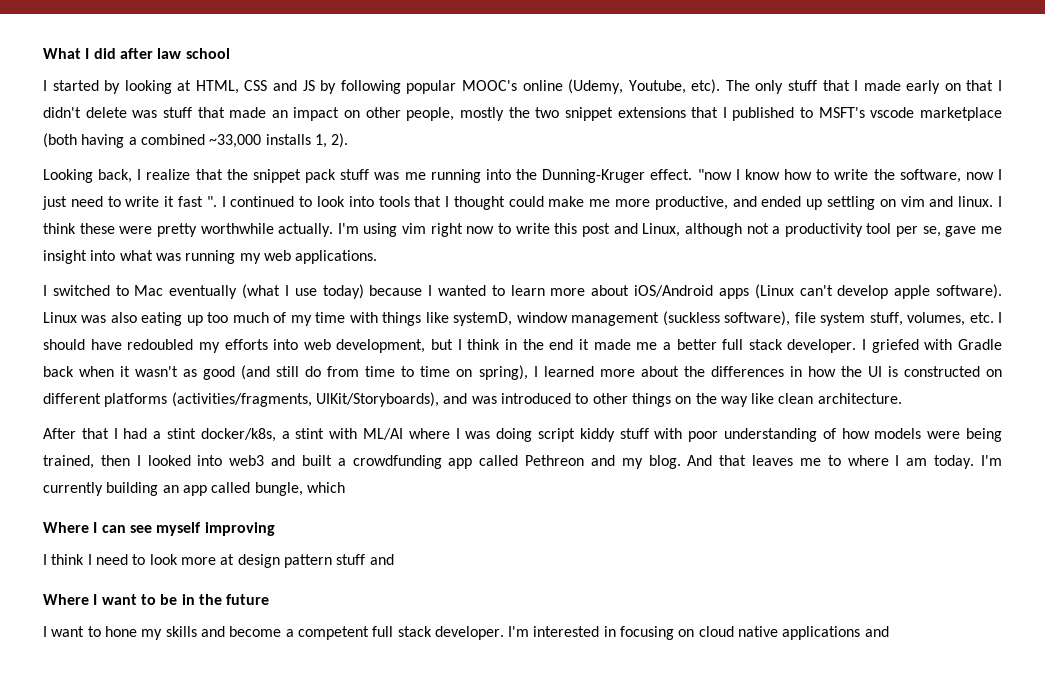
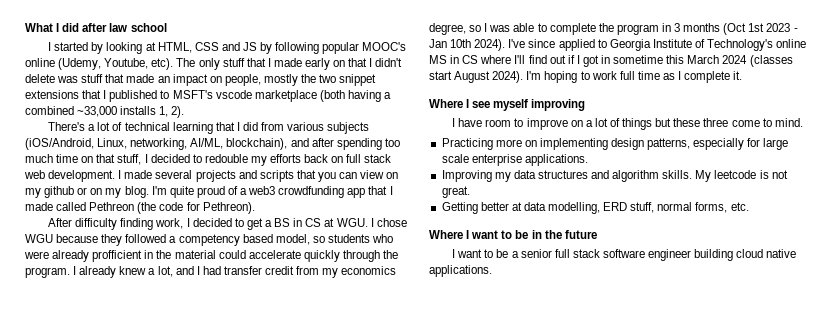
[365,107,401,118] other -> (222, 79) none
[43,169,1002,183] [42,196,1002,210] [43,223,1002,237] [43,250,378,264] [43,284,1003,299] [43,311,1003,326] [43,339,1002,353] [43,365,1003,380] [43,392,902,407] [43,428,1002,442] [43,455,1003,469] [43,482,345,496] [43,522,126,533] Looking back, I realize that the snippet pack stuff was me running into the Dunning-Kruger effect. "now I know how to write the software, now I just need to write it fast ". I continued to look into tools that I thought could make me more productive, and ended up settling on vim and linux. I think these were pretty worthwhile actually. I'm using vim right now to write this post and Linux, although not a productivity tool per se, gave me insight into what was running my web applications. // I switched to Mac eventually (what I use today) because I wanted to learn more about iOS/Android apps (Linux can't develop apple software). Linux was also eating up too much of my time with things like systemD, window management (suckless software), file system stuff, volumes, etc. I should have redoubled my efforts into web development, but I think in the end it made me a better full stack developer. I griefed with Gradle back when it wasn't as good (and still do from time to time on spring), I learned more about the differences in how the UI is constructed on different platforms (activities/fragments, UIKit/Storyboards), and was introduced to other things on the way like clean architecture. // After that I had a stint docker/k8s, a stint with ML/AI where I was doing script kiddy stuff with poor understanding of how models were being trained, then I looked into web3 and built a crowdfunding app called Pethreon and my blog. And that leaves me to where I am today. I'm currently building an app called bungle, which // Where I can -> [48,122,370,134] [25,138,400,150] [25,154,392,166] [24,170,399,182] [25,186,393,198] [25,202,255,214] [48,218,407,230] [25,234,394,246] [24,250,399,262] [25,266,397,278] [429,23,798,35] [429,39,807,51] [429,55,793,67] [429,71,743,83] [429,99,470,108] There's a lot of technical learning that I did from various subjects (iOS/Android, Linux, networking, AI/ML, blockchain), and after spending too much time on that stuff, I decided to redouble my efforts back on full stack web development. I made several projects and scripts that you can view on my github or on my blog. I'm quite proud of a web3 crowdfunding app that I made called Pethreon (the code for Pethreon). // After difficulty finding work, I decided to get a BS in CS at WGU. I chose WGU because they followed a competency based model, so students who were already profficient in the material could accelerate quickly through the program. I already knew a lot, and I had transfer credit from my economics degree, so I was able to complete the program in 3 months (Oct 1st 2023 - Jan 10th 2024). I've since applied to Georgia Institute of Technology's online MS in CS where I'll find out if I got in sometime this March 2024 (classes start August 2024). I'm hoping to work full time as I complete it. // Where I
[51,554,394,568] think I need to look more at design pattern stuff and -> [458,118,803,130] [441,138,789,150] [441,154,588,166] [441,170,788,182] [441,186,470,198] [441,202,749,214] have room to improve on a lot of things but these three come to mind. // Practicing more on implementing design patterns, especially for large scale enterprise applications. // Improving my data structures and algorithm skills. My leetcode is not great. // Getting better at data modelling, ERD stuff, normal forms, etc.
[104,626,889,640] hone my skills and become a competent full stack developer. I'm interested in focusing on cloud native applications and -> [496,249,797,261] [429,265,492,277] be a senior full stack software engineer building cloud native applications.

